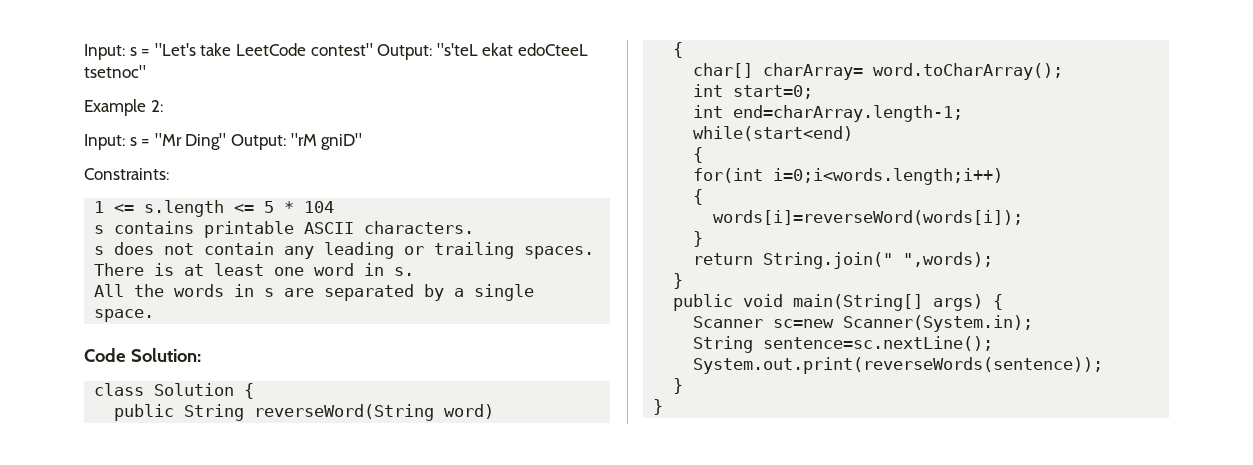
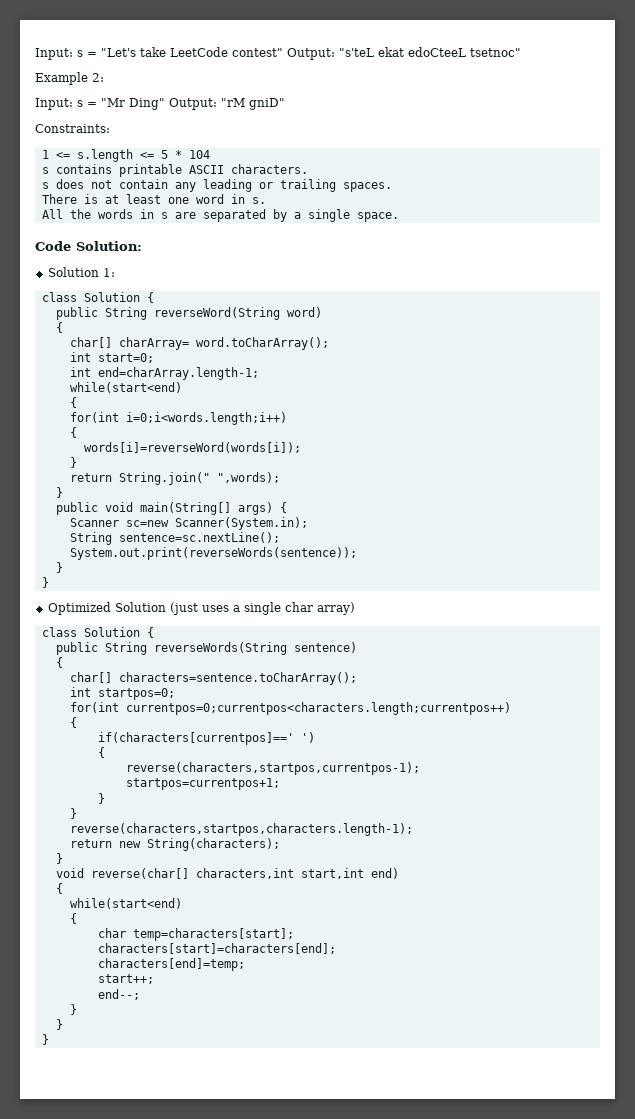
(201, 355) none -> [47,267,115,277] // Solution 1:
(664, 407) none -> [47,602,355,615] [41,627,154,638] [55,642,357,655] [55,657,63,668] [69,672,357,685] [69,687,175,700] [69,702,511,715] [69,717,77,728] [97,732,315,745] [97,747,105,758] [125,762,420,775] [125,778,280,790] [97,793,105,804] [69,808,77,819] [69,823,413,836] [69,838,280,851] [55,853,63,864] [55,868,399,879] [55,883,63,894] [69,898,182,909] [69,913,77,924] [97,928,294,941] [97,943,336,954] [97,958,245,971] [97,974,154,984] [97,989,140,1000] [69,1004,77,1015] [55,1019,63,1030] [41,1034,49,1045] // Optimized Solution (just uses a single char array) // class Solution { // public String reverseWords(String sentence) // { // char[] characters=sentence.toCharArray(); // int startpos=0; // for(int currentpos=0;currentpos<characters.length;currentpos++) // { // if(characters[currentpos]==' ') // { // reverse(characters,startpos,currentpos-1); // startpos=currentpos+1; // } // } // reverse(characters,startpos,characters.length-1); // return new String(characters); // } // void reverse(char[] characters,int start,int end) // { // while(start<end) // { // char temp=characters[start]; // characters[start]=characters[end]; // characters[end]=temp; // start++; // end--; // } // } // }

